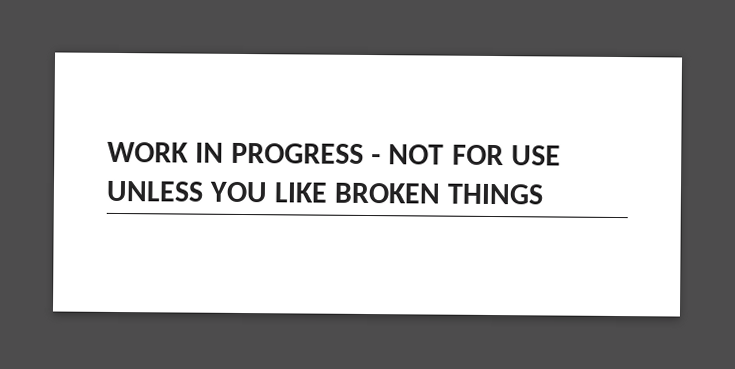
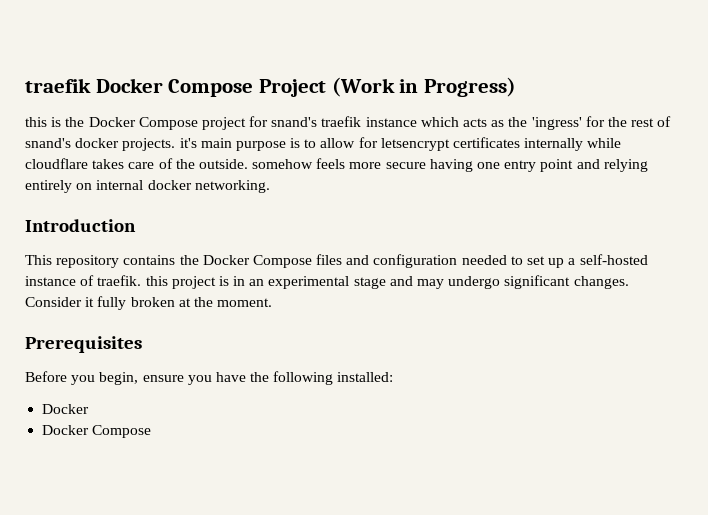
[107,141,561,166] [106,180,545,205] WORK IN PROGRESS - NOT FOR USE UNLESS YOU LIKE BROKEN THINGS -> [25,77,517,97] [25,116,672,130] [25,137,622,151] [25,158,648,172] [25,180,270,193] [25,219,136,232] [25,254,648,268] [25,275,629,289] [25,296,273,310] [25,336,142,353] [25,371,394,385] [42,404,90,414] [42,425,152,438] traefik Docker Compose Project (Work in Progress) // this is the Docker Compose project for snand's traefik instance which acts as the 'ingress' for the rest of snand's docker projects. it's main purpose is to allow for letsencrypt certificates internally while cloudflare takes care of the outside. somehow feels more secure having one entry point and relying entirely on internal docker networking. // Introduction // This repository contains the Docker Compose files and configuration needed to set up a self-hosted instance of traefik. this project is in an experimental stage and may undergo significant changes. Consider it fully broken at the moment. // Prerequisites // Before you begin, ensure you have the following installed: // Docker // Docker Compose

